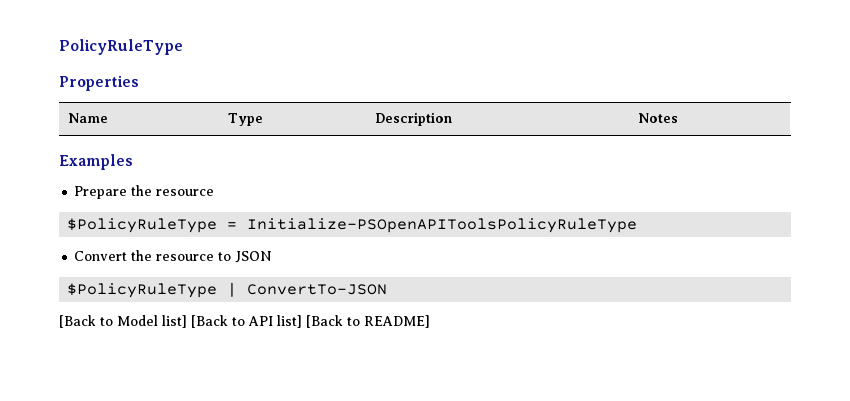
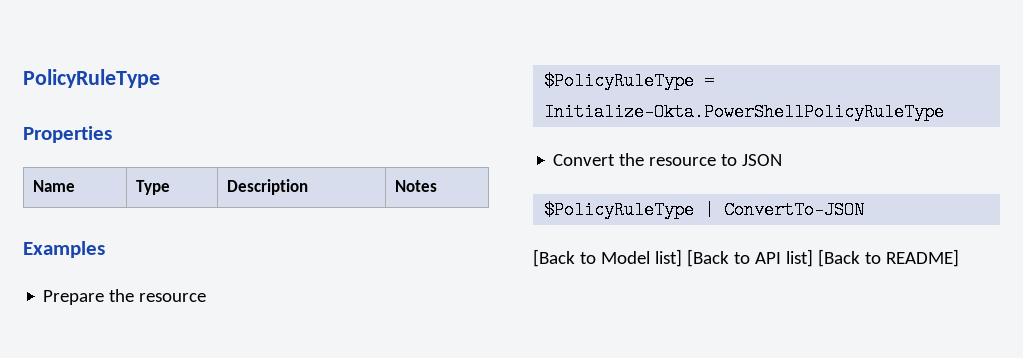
[247,218,638,233] Initialize-PSOpenAPIToolsPolicyRuleType -> [544,103,945,121] Initialize-Okta.PowerShellPolicyRuleType

